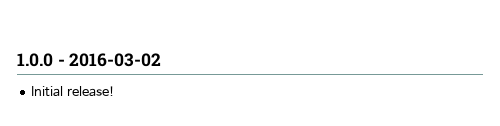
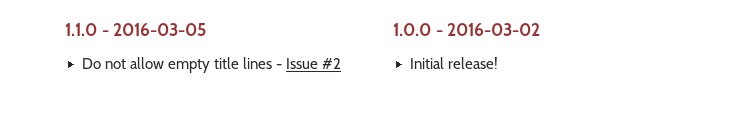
(17, 60) none -> [65,23,207,36] [81,57,341,73] 1.1.0 - 2016-03-05 // Do not allow empty title lines - Issue #2 //

